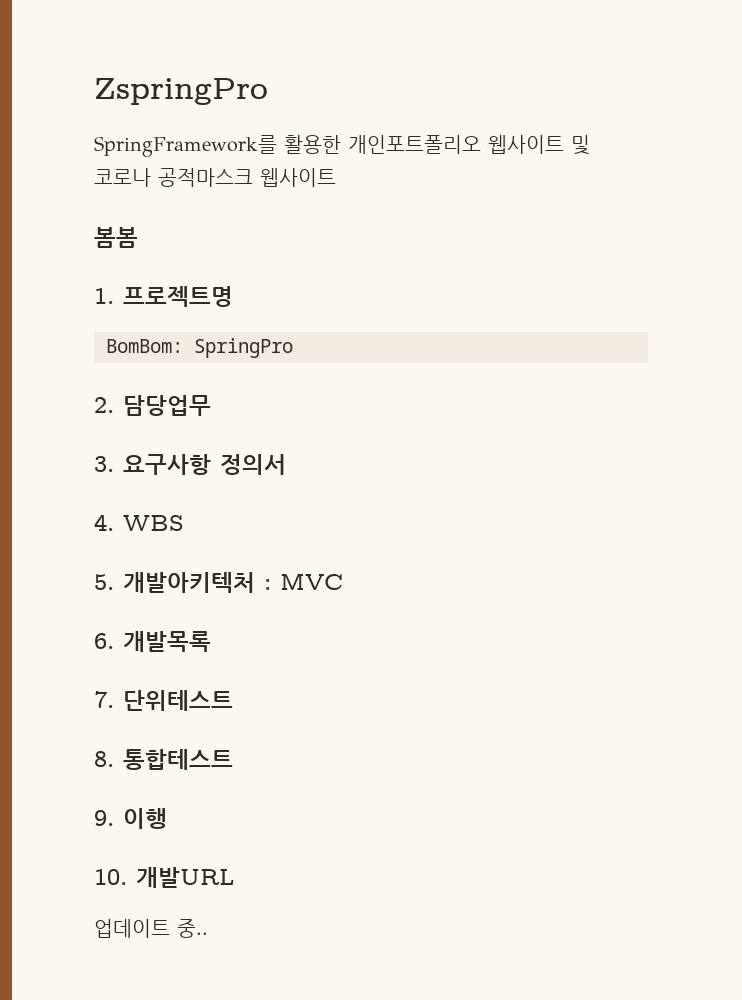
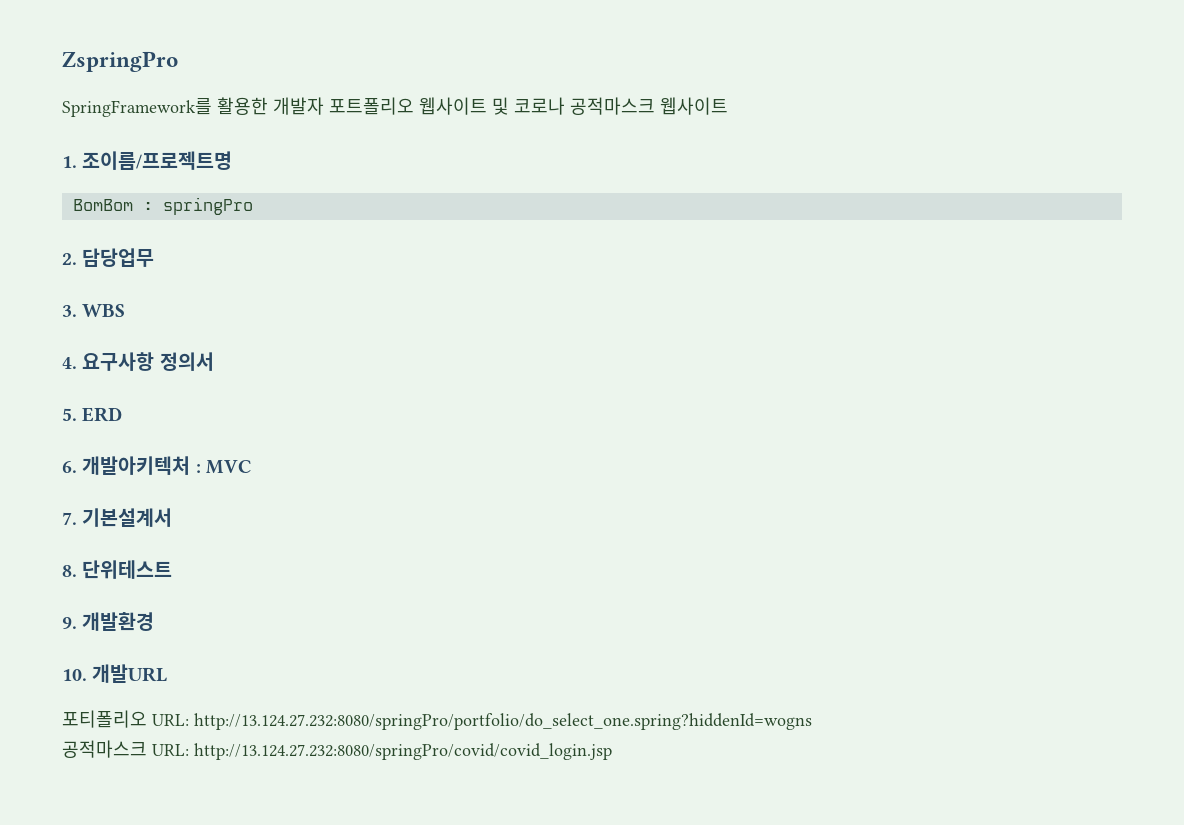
[348,135,481,154] 개인포트폴리오 -> [273,97,414,115] 개발자 포트폴리오
[94,227,138,248] [94,286,233,307] [106,338,293,358] 봄봄 // 1. 프로젝트명 // BomBom: SpringPro -> [62,151,233,170] [72,197,253,215] 1. 조이름/프로젝트명 // BomBom : springPro
(114, 464) none -> [82,304,126,317] [62,357,77,369] WBS // 4.
[94,514,184,531] [94,574,114,590] 4. WBS // 5. -> [62,407,123,422] [62,461,77,473] 5. ERD // 6.
[94,631,211,652] [94,691,114,708] 6. 개발목록 // 7. -> [62,508,173,527] [62,565,77,577] 7. 기본설계서 // 8.
[94,749,233,770] // 8. 통합테스트 -> (173, 569) none
[123,808,167,829] 이행 -> [82,612,155,631] 개발환경
[94,919,208,938] 업데이트 중.. -> [62,710,812,730] [62,740,612,760] 포티폴리오 URL: http://13.124.27.232:8080/springPro/portfolio/do_select_one.spring?hiddenId=wogns // 공적마스크 URL: http://13.124.27.232:8080/springPro/covid/covid_login.jsp

